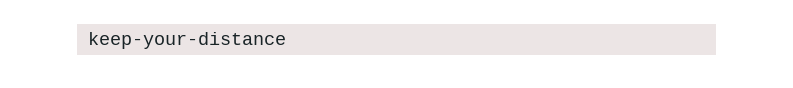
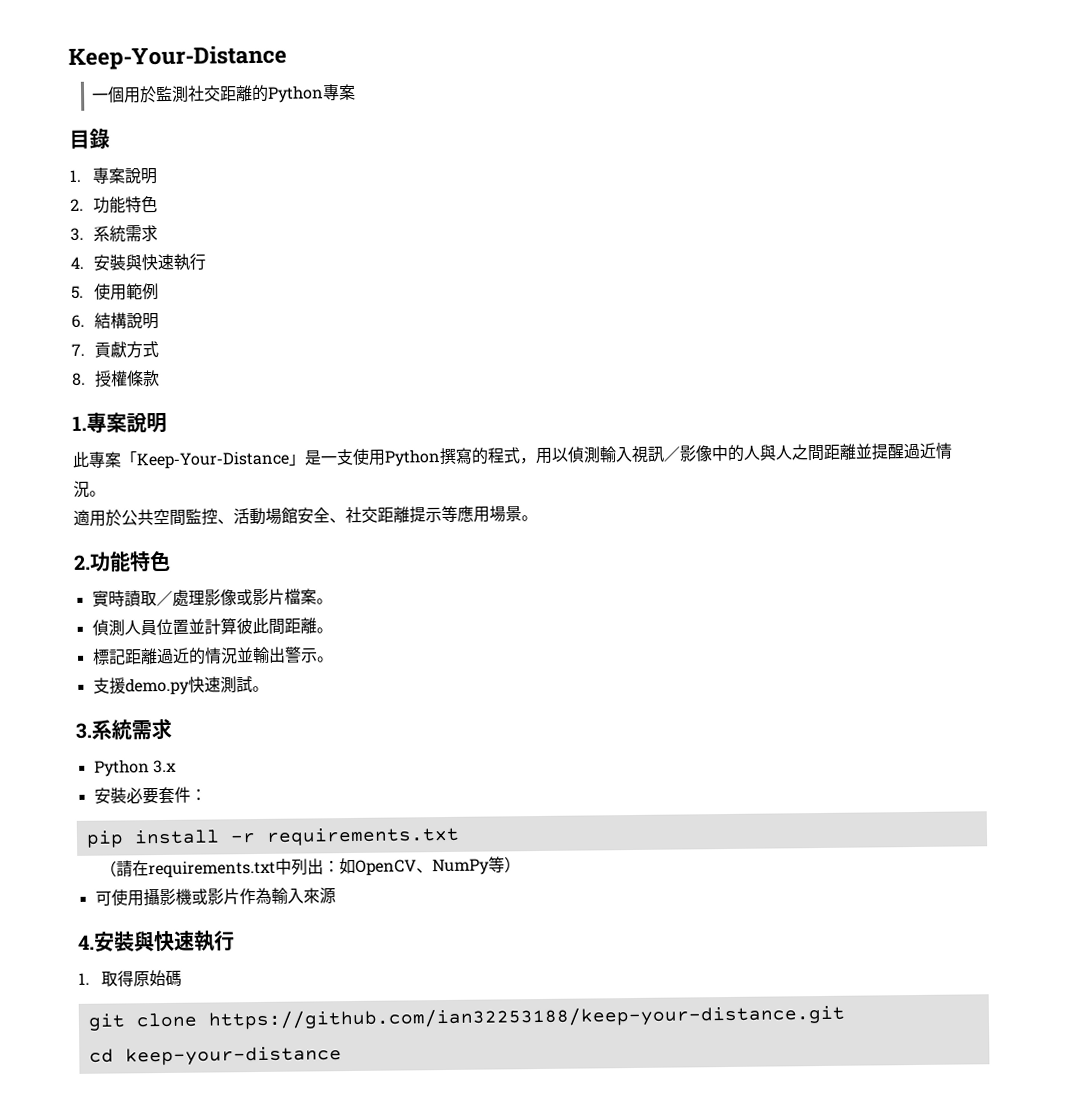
(87, 40) none -> [68,44,287,70] [92,83,357,104] [69,128,110,149] [69,167,159,185] [70,196,159,214] [70,225,159,243] [70,253,207,271] [71,283,160,301] [71,312,160,330] [71,341,160,359] [72,370,161,388] [72,412,167,434] [72,442,952,470] [73,480,106,498] [73,505,538,527] [73,550,171,573] [91,588,333,607] [91,617,333,637] [91,646,334,665] [92,676,269,696] [75,718,172,741] [93,759,177,777] [93,786,207,805] [85,826,460,848] [100,856,522,879] [94,887,336,907] [78,930,235,952] [78,969,183,987] [87,1004,845,1031] [88,1048,114,1063] Keep‑Your‑Distance // 一個用於監測社交距離的Python專案 // 目錄 // 1.專案說明 // 2.功能特色 // 3.系統需求 // 4.安裝與快速執行 // 5.使用範例 // 6.結構說明 // 7.貢獻方式 // 8.授權條款 // 1.專案說明 // 此專案「Keep‑Your‑Distance」是一支使用Python撰寫的程式，用以偵測輸入視訊／影像中的人與人之間距離並提醒過近情況。 // 適用於公共空間監控、活動場館安全、社交距離提示等應用場景。 // 2.功能特色 // 實時讀取／處理影像或影片檔案。 // 偵測人員位置並計算彼此間距離。 // 標記距離過近的情況並輸出警示。 // 支援demo.py快速測試。 // 3.系統需求 // Python 3.x // 安裝必要套件： // pip install -r requirements.txt // （請在requirements.txt中列出：如OpenCV、NumPy等） // 可使用攝影機或影片作為輸入來源 // 4.安裝與快速執行 // 1.取得原始碼 // git clone https://github.com/ian32253188/keep-your-distance.git // cd

